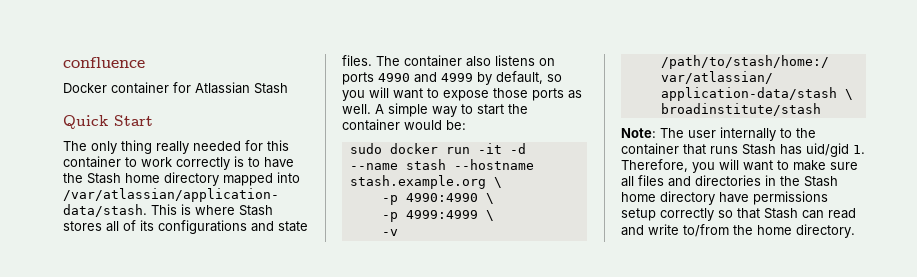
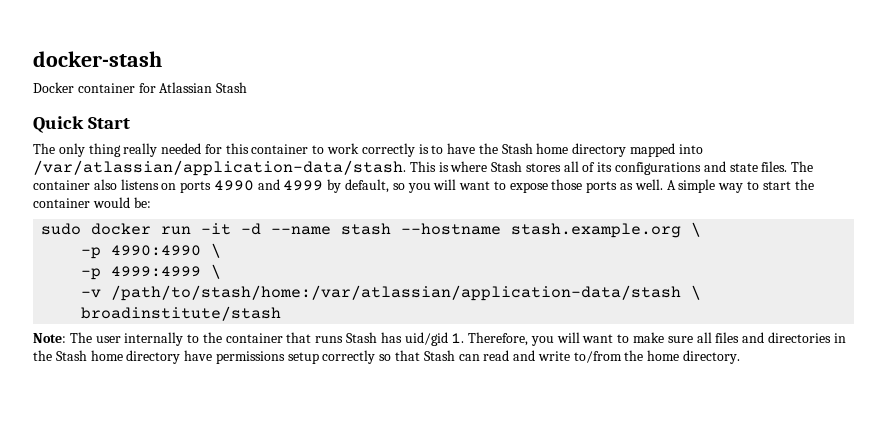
[63,57,145,68] confluence -> [33,51,162,67] docker-stash

